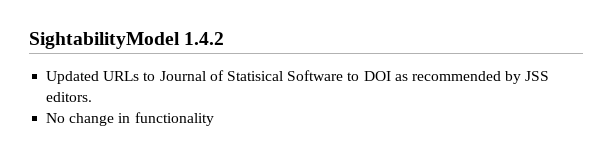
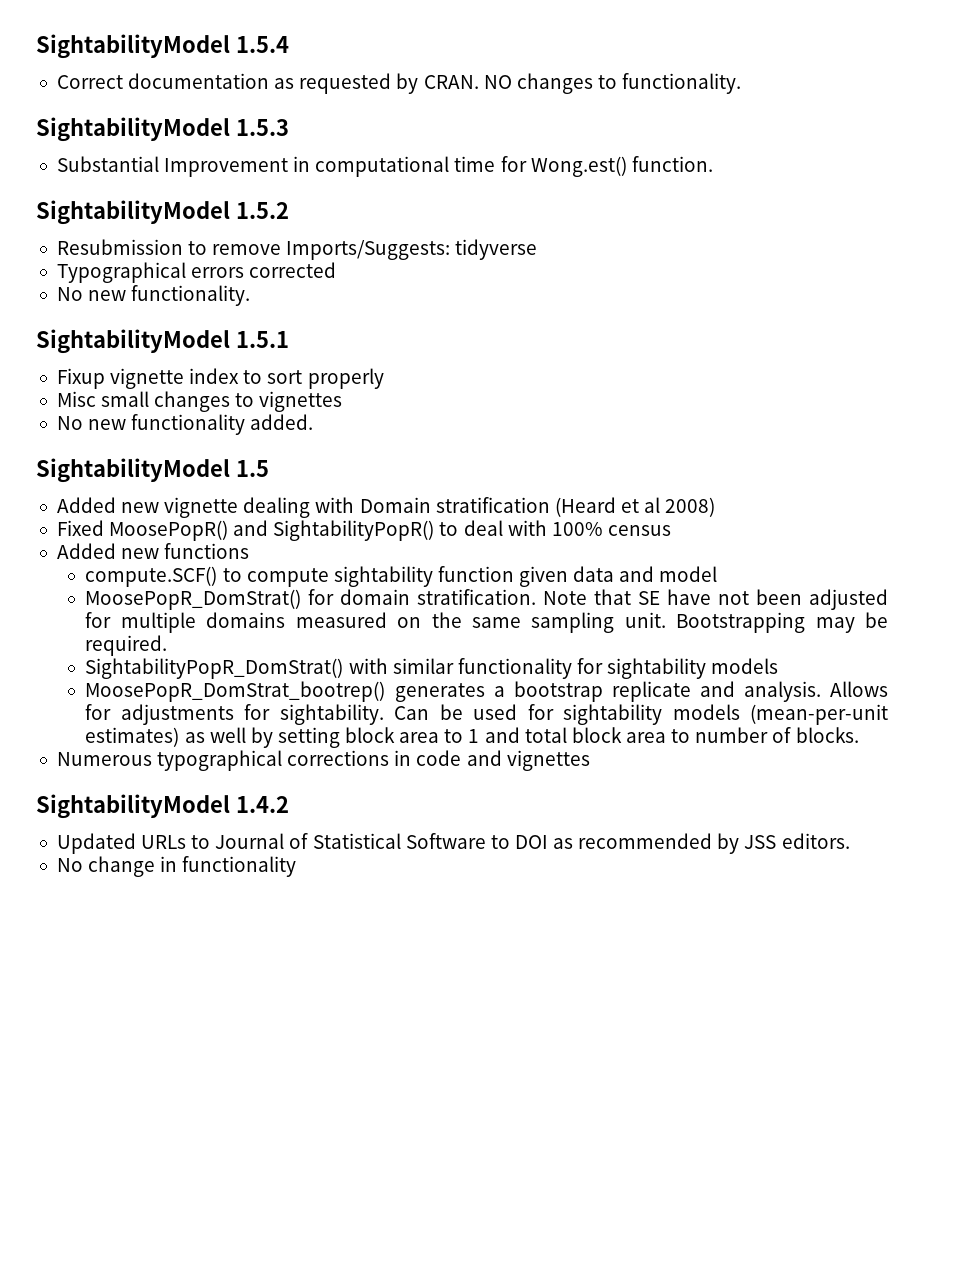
[29,32,180,49] SightabilityModel -> [36,34,289,59] [56,73,742,94] [36,117,289,142] [56,156,713,177] [36,200,289,225] [56,239,538,260] [56,262,337,283] [56,285,251,306] [36,329,289,354] [56,368,384,389] [56,391,343,412] [56,414,314,435] [36,458,269,483] [56,497,716,518] [56,520,671,541] [56,543,250,559] [85,566,718,587] [85,589,888,610] [85,612,888,633] [85,635,168,656] [85,658,779,679] [85,681,888,702] [85,704,889,725] [85,727,859,748] [56,750,590,771] [36,794,230,819] SightabilityModel 1.5.4 // Correct documentation as requested by CRAN. NO changes to functionality. // SightabilityModel 1.5.3 // Substantial Improvement in computational time for Wong.est() function. // SightabilityModel 1.5.2 // Resubmission to remove Imports/Suggests: tidyverse // Typographical errors corrected // No new functionality. // SightabilityModel 1.5.1 // Fixup vignette index to sort properly // Misc small changes to vignettes // No new functionality added. // SightabilityModel 1.5 // Added new vignette dealing with Domain stratification (Heard et al 2008) // Fixed MoosePopR() and SightabilityPopR() to deal with 100% census // Added new functions // compute.SCF() to compute sightability function given data and model // MoosePopR_DomStrat() for domain stratification. Note that SE have not been adjusted for multiple domains measured on the same sampling unit. Bootstrapping may be required. // SightabilityPopR_DomStrat() with similar functionality for sightability models // MoosePopR_DomStrat_bootrep() generates a bootstrap replicate and analysis. Allows for adjustments for sightability. Can be used for sightability models (mean-per-unit estimates) as well by setting block area to 1 and total block area to number of blocks. // Numerous typographical corrections in code and vignettes // SightabilityModel
[226,71,283,81] Statisical -> [312,833,401,849] Statistical

